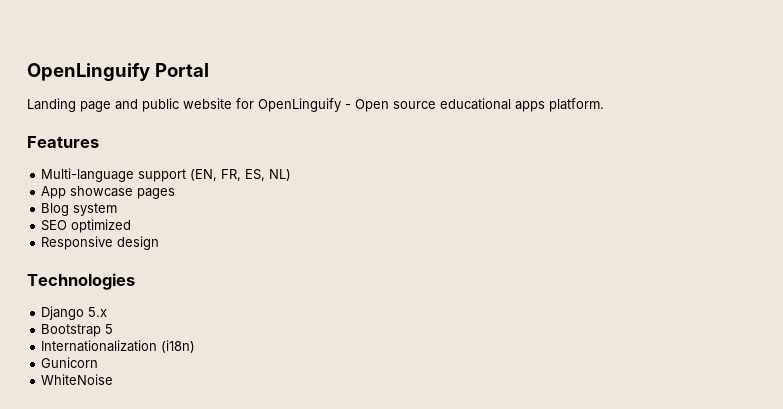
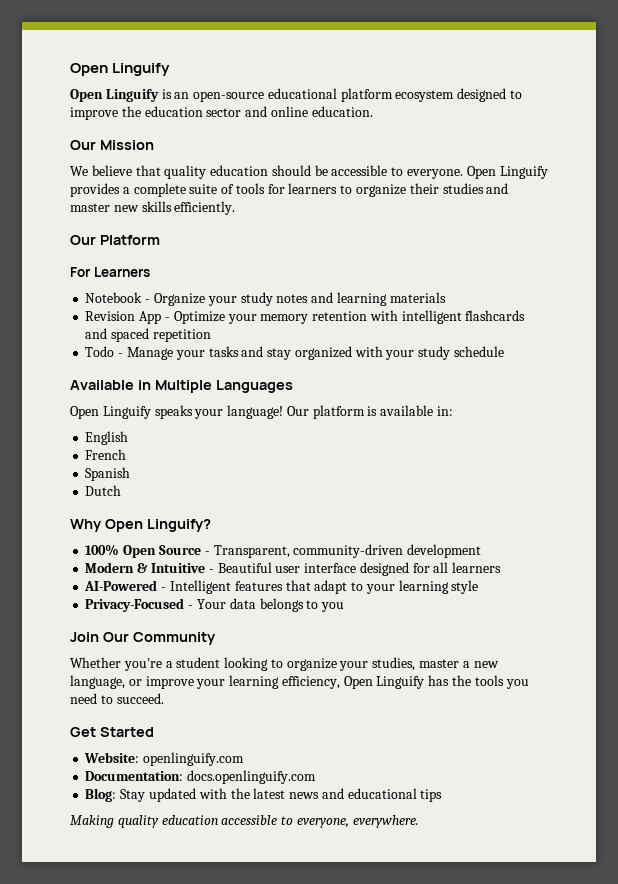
[27,63,209,81] [27,98,604,112] [27,136,99,148] [41,168,292,182] [41,186,176,199] [41,203,118,216] [41,219,132,233] [41,236,160,250] [27,273,135,290] [41,306,108,320] [41,324,114,337] [41,340,196,353] [41,357,99,368] [41,374,114,385] OpenLinguify Portal // Landing page and public website for OpenLinguify - Open source educational apps platform. // Features // Multi-language support (EN, FR, ES, NL) // App showcase pages // Blog system // SEO optimized // Responsive design // Technologies // Django 5.x // Bootstrap 5 // Internationalization (i18n) // Gunicorn // WhiteNoise -> [70,63,171,76] [70,88,523,102] [70,106,373,120] [70,140,154,150] [70,165,548,179] [70,183,509,197] [70,201,236,215] [70,235,160,245] [70,267,150,277] [85,292,446,306] [85,310,526,324] [85,328,211,342] [85,346,504,360] [70,380,293,393] [70,405,454,419] [85,431,129,445] [85,449,127,460] [85,467,131,481] [85,485,122,496] [70,519,211,532] [85,544,482,558] [85,562,502,576] [84,580,479,594] [85,598,345,612] [70,632,216,645] [70,657,499,671] [70,675,529,689] [70,693,164,704] [70,727,154,737] [84,752,245,766] [85,770,317,784] [85,788,443,802] [70,815,419,828] Open Linguify // Open Linguify is an open-source educational platform ecosystem designed to improve the education sector and online education. // Our Mission // We believe that quality education should be accessible to everyone. Open Linguify provides a complete suite of tools for learners to organize their studies and master new skills efficiently. // Our Platform // For Learners // Notebook - Organize your study notes and learning materials // Revision App - Optimize your memory retention with intelligent flashcards and spaced repetition // Todo - Manage your tasks and stay organized with your study schedule // Available in Multiple Languages // Open Linguify speaks your language! Our platform is available in: // English // French // Spanish // Dutch // Why Open Linguify? // 100% Open Source - Transparent, community-driven development // Modern & Intuitive - Beautiful user interface designed for all learners // AI-Powered - Intelligent features that adapt to your learning style // Privacy-Focused - Your data belongs to you // Join Our Community // Whether you're a student looking to organize your studies, master a new language, or improve your learning efficiency, Open Linguify has the tools you need to succeed. // Get Started // Website: openlinguify.com // Documentation: docs.openlinguify.com // Blog: Stay updated with the latest news and educational tips // Making quality education accessible to everyone, everywhere.

